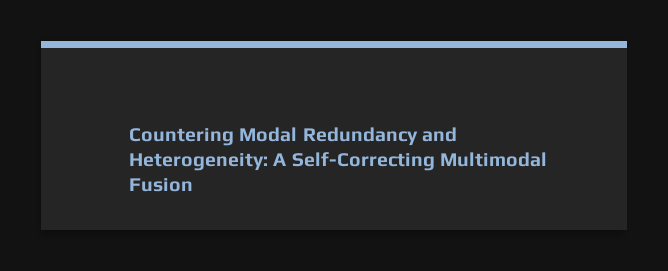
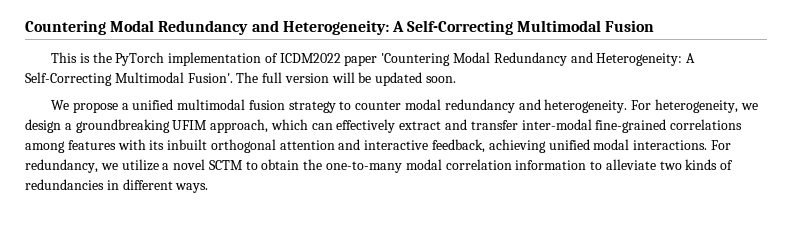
(193, 185) none -> [51,52,696,66] [25,72,457,86] [51,99,758,113] [25,119,743,133] [25,139,731,153] [25,159,734,173] [25,179,209,193] // This is the PyTorch implementation of ICDM2022 paper 'Countering Modal Redundancy and Heterogeneity: A Self-Correcting Multimodal Fusion'. The full version will be updated soon. // We propose a unified multimodal fusion strategy to counter modal redundancy and heterogeneity. For heterogeneity, we design a groundbreaking UFIM approach, which can effectively extract and transfer inter-modal fine-grained correlations among features with its inbuilt orthogonal attention and interactive feedback, achieving unified modal interactions. For redundancy, we utilize a novel SCTM to obtain the one-to-many modal correlation information to alleviate two kinds of redundancies in different ways.

